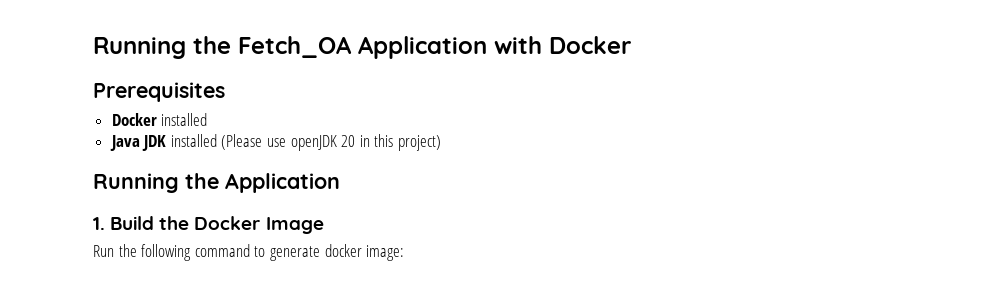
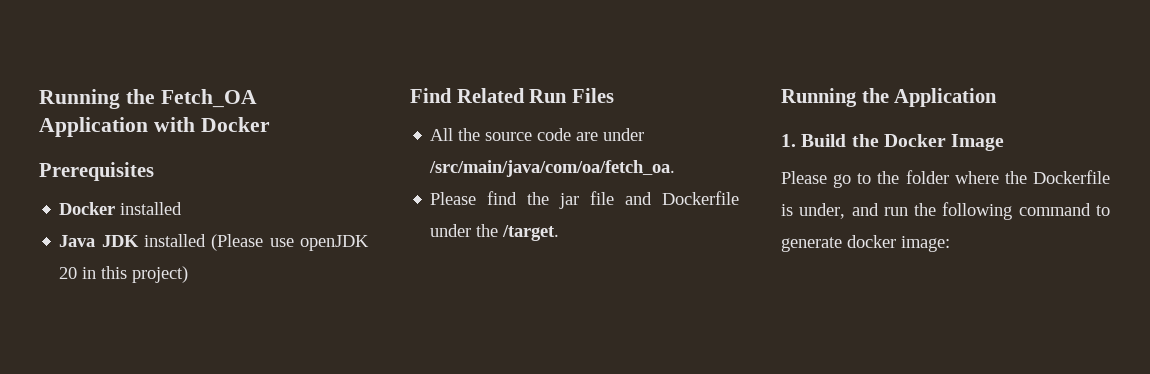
(442, 143) none -> [410,88,614,103] [430,128,645,141] [429,160,676,177] [430,191,739,209] [430,224,560,241] // Find Related Run Files // All the source code are under /src/main/java/com/oa/fetch_oa. // Please find the jar file and Dockerfile under the /target.
[93,245,114,257] Run -> [781,170,1110,188] [781,203,908,219] Please go to the folder where the Dockerfile is under, and run

